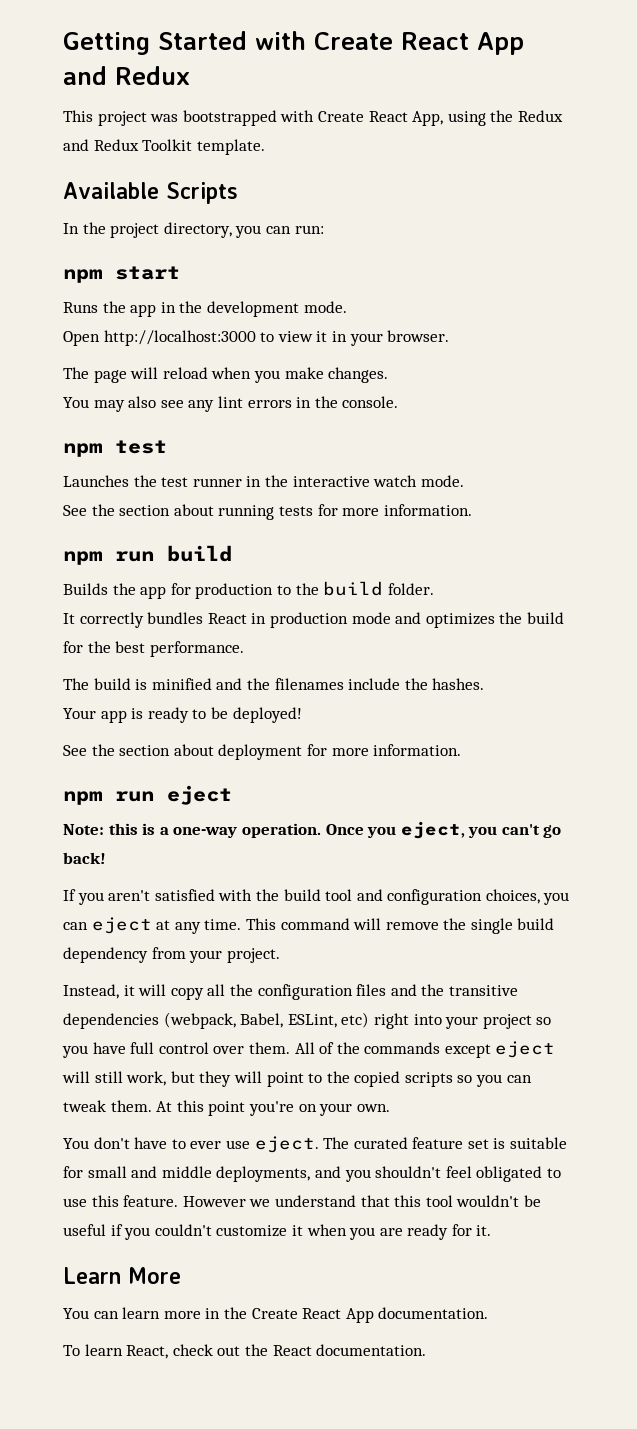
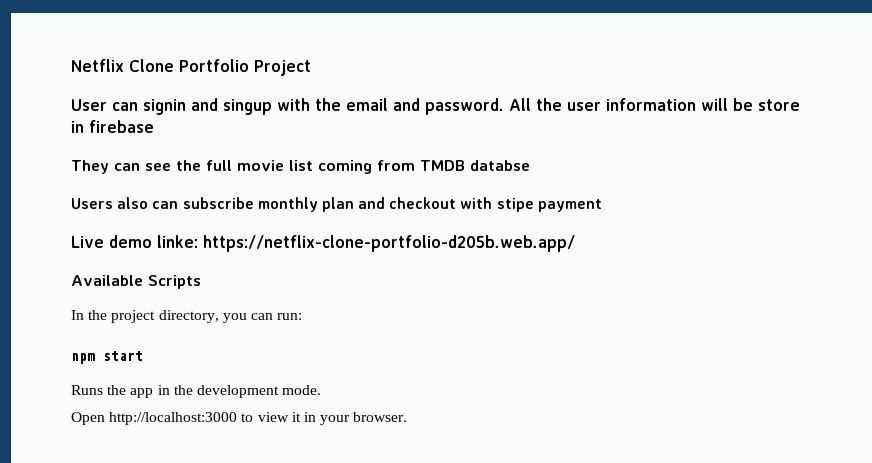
[63,31,524,55] [63,66,190,85] [63,110,563,126] [63,139,265,155] Getting Started with Create React App and Redux // This project was bootstrapped with Create React App, using the Redux and Redux Toolkit template. -> [71,59,311,76] [71,98,800,115] [71,120,154,133] [71,160,530,174] [71,197,602,212] [71,235,575,252] Netflix Clone Portfolio Project // User can signin and singup with the email and password. All the user information will be store in firebase // They can see the full movie list coming from TMDB databse // Users also can subscribe monthly plan and checkout with stipe payment // Live demo linke: https://netflix-clone-portfolio-d205b.web.app/
[63,367,389,383] [63,396,399,412] [63,440,167,457] [63,475,464,487] [63,504,472,520] [63,545,232,565] [63,581,434,599] [63,612,564,628] [63,641,244,657] [63,678,485,690] [63,707,302,723] [63,744,462,760] [63,785,232,805] [63,821,562,839] [63,852,106,864] [63,889,570,905] [63,917,555,934] [63,947,280,963] [63,984,518,1000] [63,1012,552,1029] [62,1041,556,1058] [62,1071,532,1087] [63,1100,390,1116] [63,1136,568,1153] [63,1166,561,1182] [63,1195,541,1207] [63,1224,492,1240] [63,1267,181,1284] [63,1307,489,1323] [63,1344,427,1359] // The page will reload when you make changes. // You may also see any lint errors in the console. // npm test // Launches the test runner in the interactive watch mode. // See the section about running tests for more information. // npm run build // Builds the app for production to the build folder. // It correctly bundles React in production mode and optimizes the build for the best performance. // The build is minified and the filenames include the hashes. // Your app is ready to be deployed! // See the section about deployment for more information. // npm run eject // Note: this is a one-way operation. Once you eject, you can't go back! // If you aren't satisfied with the build tool and configuration choices, you can eject at any time. This command will remove the single build dependency from your project. // Instead, it will copy all the configuration files and the transitive dependencies (webpack, Babel, ESLint, etc) right into your project so you have full control over them. All of the commands except eject will still work, but they will point to the copied scripts so you can tweak them. At this point you're on your own. // You don't have to ever use eject. The curated feature set is suitable for small and middle deployments, and you shouldn't feel obligated to use this feature. However we understand that this tool wouldn't be useful if you couldn't customize it when you are ready for it. // Learn More // You can learn more in the Create React App documentation. // To learn React, check out the React documentation. -> (408, 417) none

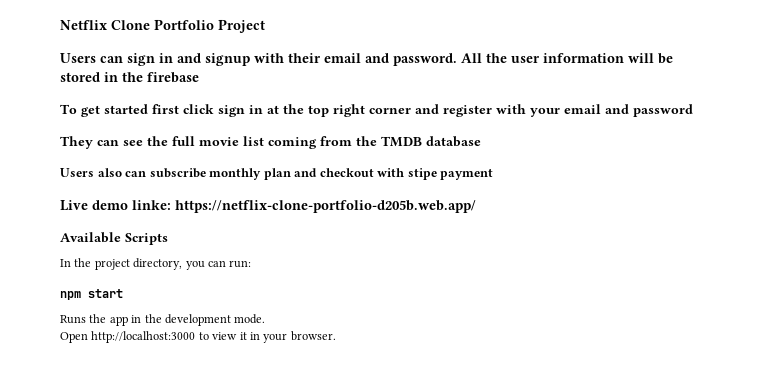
[71,98,341,115] User can signin and singup with the -> [60,53,321,66] Users can sign in and signup with their
[758,99,800,111] [71,120,154,133] store in firebase -> [60,72,199,83] [60,104,693,117] stored in the firebase // To get started first click sign in at the top right corner and register with your email and password
[420,160,530,171] TMDB databse -> [356,136,481,147] the TMDB database

